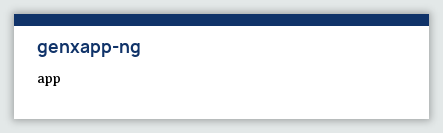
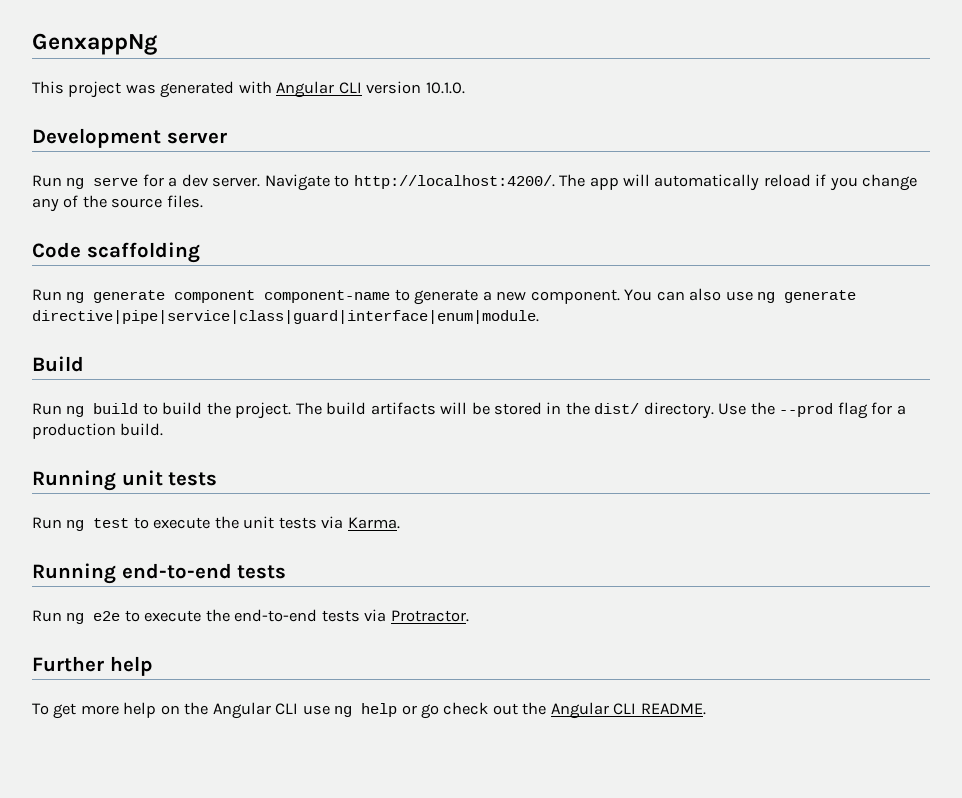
[37,43,141,57] [37,76,61,86] genxapp-ng // app -> [32,33,157,55] [32,81,465,98] [32,128,227,148] [32,174,918,191] [32,195,203,212] [32,242,200,263] [32,288,857,305] [32,310,539,324] [32,356,84,372] [32,402,906,419] [32,423,164,439] [32,470,218,491] [32,516,400,531] [32,563,287,584] [32,609,469,624] [32,656,153,676] [32,702,706,719] GenxappNg // This project was generated with Angular CLI version 10.1.0. // Development server // Run ng serve for a dev server. Navigate to http://localhost:4200/. The app will automatically reload if you change any of the source files. // Code scaffolding // Run ng generate component component-name to generate a new component. You can also use ng generate directive|pipe|service|class|guard|interface|enum|module. // Build // Run ng build to build the project. The build artifacts will be stored in the dist/ directory. Use the --prod flag for a production build. // Running unit tests // Run ng test to execute the unit tests via Karma. // Running end-to-end tests // Run ng e2e to execute the end-to-end tests via Protractor. // Further help // To get more help on the Angular CLI use ng help or go check out the Angular CLI README.

